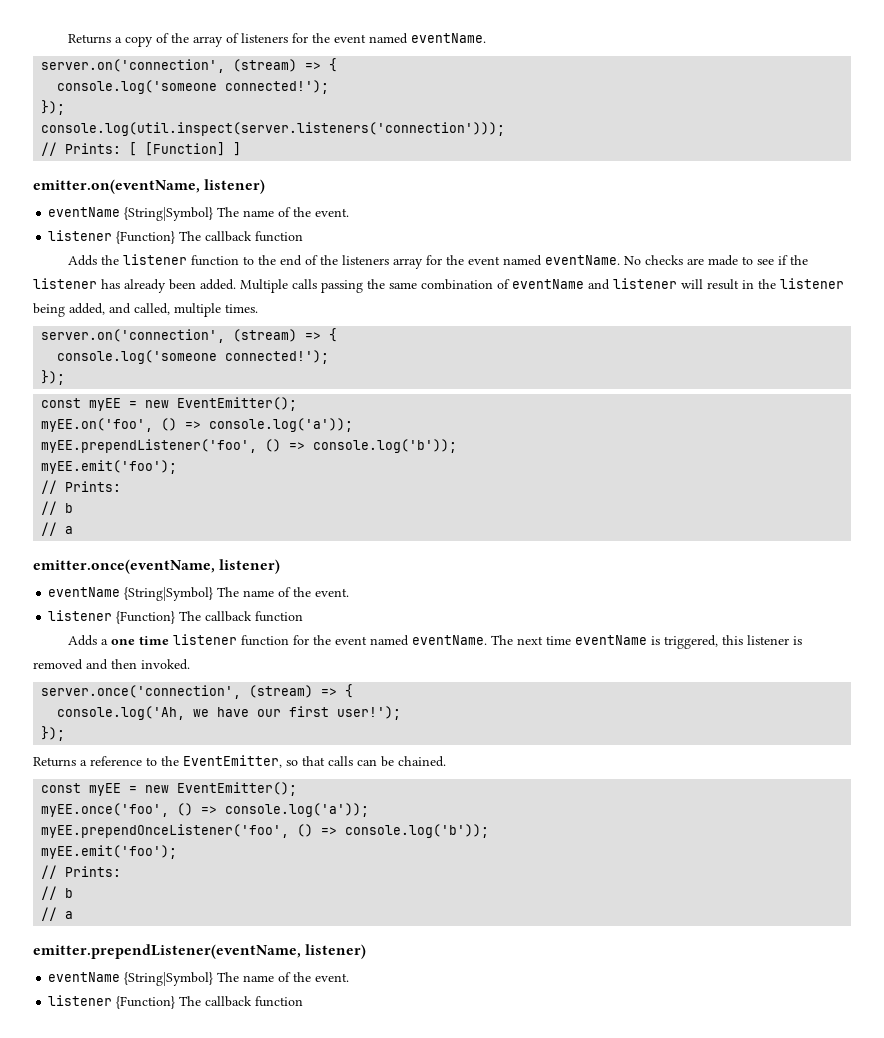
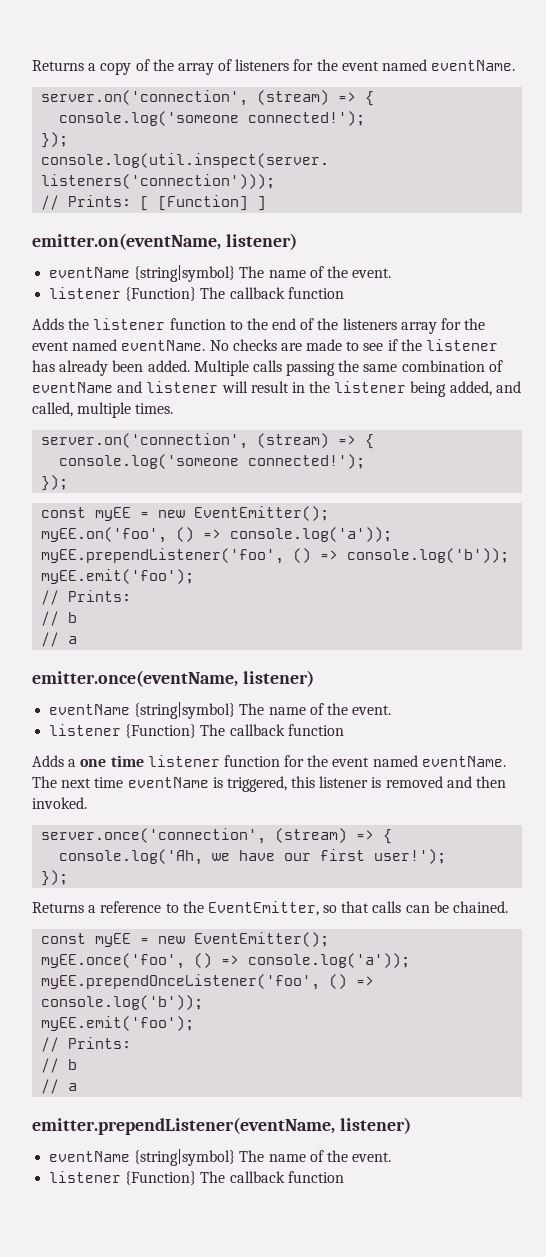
[124,207,214,221] {String|Symbol} -> [134,265,236,282] {string|symbol}
[124,587,214,601] {String|Symbol} -> [134,702,236,719] {string|symbol}
[124,972,214,986] {String|Symbol} -> [134,1149,236,1166] {string|symbol}

